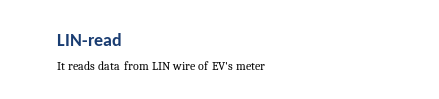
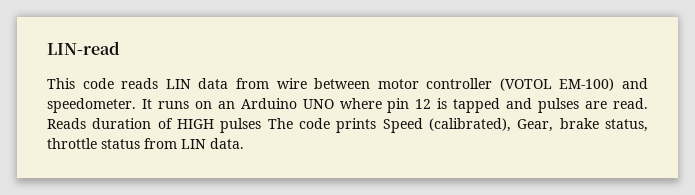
[57,61,265,70] It reads data from LIN wire of EV's meter -> [47,78,648,91] [47,98,648,113] [47,118,648,133] [47,138,244,149] This code reads LIN data from wire between motor controller (VOTOL EM-100) and speedometer. It runs on an Arduino UNO where pin 12 is tapped and pulses are read. Reads duration of HIGH pulses The code prints Speed (calibrated), Gear, brake status, throttle status from LIN data.

